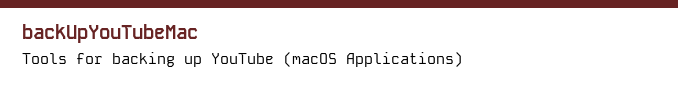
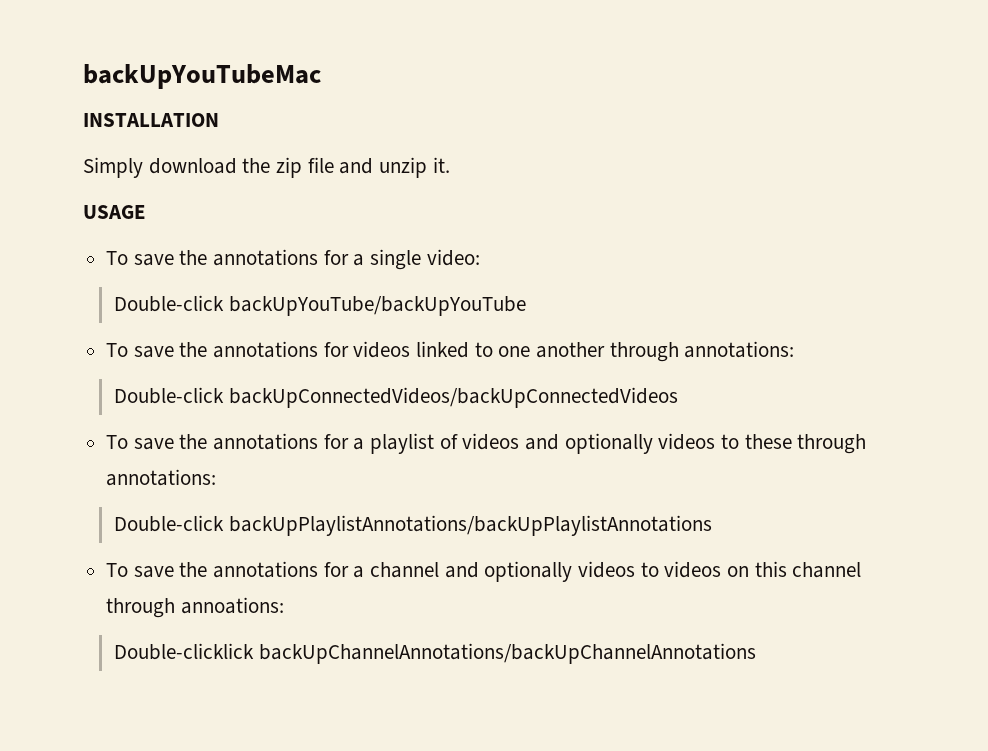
[22,52,463,67] Tools for backing up YouTube (macOS Applications) -> [83,113,219,127] [83,157,450,178] [83,205,146,219] [106,249,480,270] [113,295,526,316] [106,341,795,362] [113,387,678,408] [106,433,867,454] [106,469,217,486] [113,515,712,536] [106,561,862,582] [106,597,284,618] [113,643,756,664] INSTALLATION // Simply download the zip file and unzip it. // USAGE // To save the annotations for a single video: // Double-click backUpYouTube/backUpYouTube // To save the annotations for videos linked to one another through annotations: // Double-click backUpConnectedVideos/backUpConnectedVideos // To save the annotations for a playlist of videos and optionally videos to these through annotations: // Double-click backUpPlaylistAnnotations/backUpPlaylistAnnotations // To save the annotations for a channel and optionally videos to videos on this channel through annoations: // Double-clicklick backUpChannelAnnotations/backUpChannelAnnotations

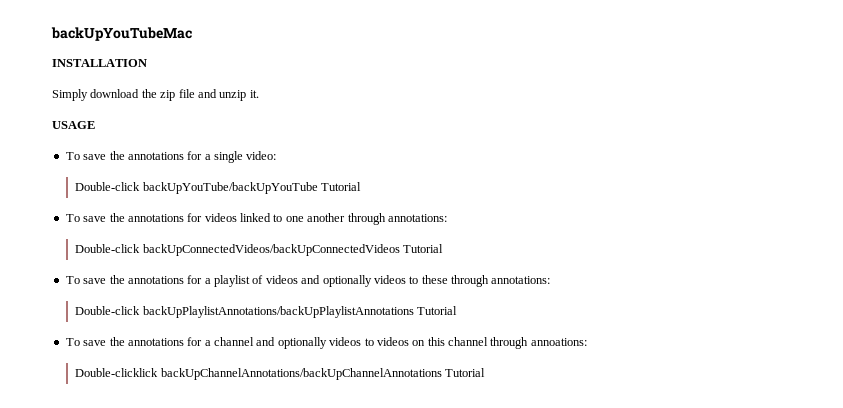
(526, 306) none -> [320,182,361,191] Tutorial
(678, 397) none -> [402,244,443,253] Tutorial
(712, 525) none -> [416,306,457,315] Tutorial
(756, 653) none -> [444,368,485,377] Tutorial

